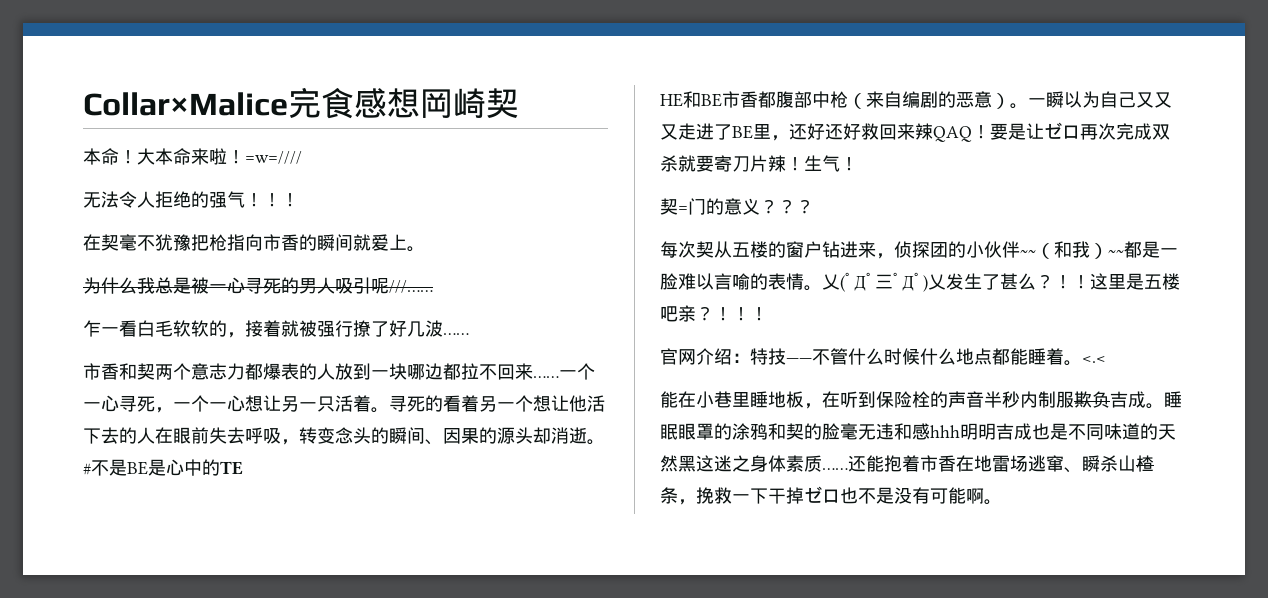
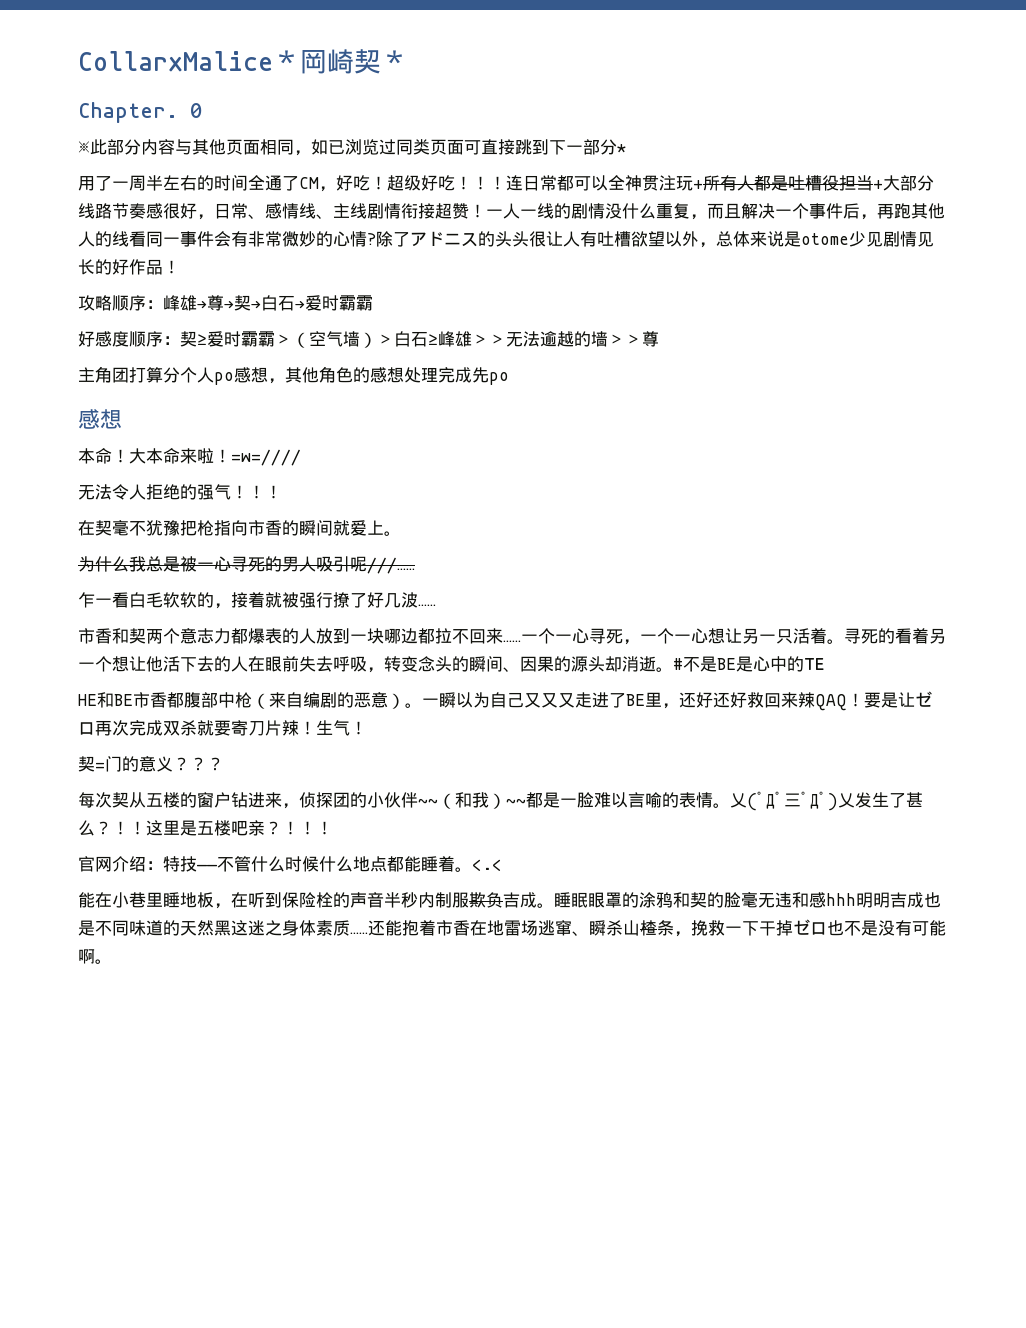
[288,87,420,119] 完食感想 -> [273,50,300,71] ＊
(519, 103) none -> [381,50,408,71] [78,102,202,123] [78,139,626,156] [78,175,934,192] [78,203,945,220] [78,231,934,248] [78,259,180,275] [78,295,373,311] [78,331,659,348] [78,366,509,385] [78,409,122,429] ＊ // Chapter. 0 // ※此部分内容与其他页面相同，如已浏览过同类页面可直接跳到下一部分* // 用了一周半左右的时间全通了CM，好吃！超级好吃！！！连日常都可以全神贯注玩+所有人都是吐槽役担当+大部分线路节奏感很好，日常、感情线、主线剧情衔接超赞！一人一线的剧情没什么重复，而且解决一个事件后，再跑其他人的线看同一事件会有非常微妙的心情?除了アドニス的头头很让人有吐槽欲望以外，总体来说是otome少见剧情见长的好作品！ // 攻略顺序：峰雄→尊→契→白石→爱时霸霸 // 好感度顺序：契≥爱时霸霸＞（空气墙）＞白石≥峰雄＞＞无法逾越的墙＞＞尊 // 主角团打算分个人po感想，其他角色的感想处理完成先po // 感想

